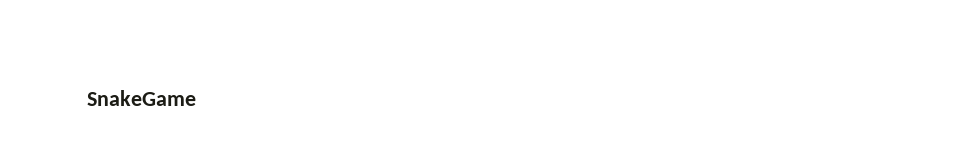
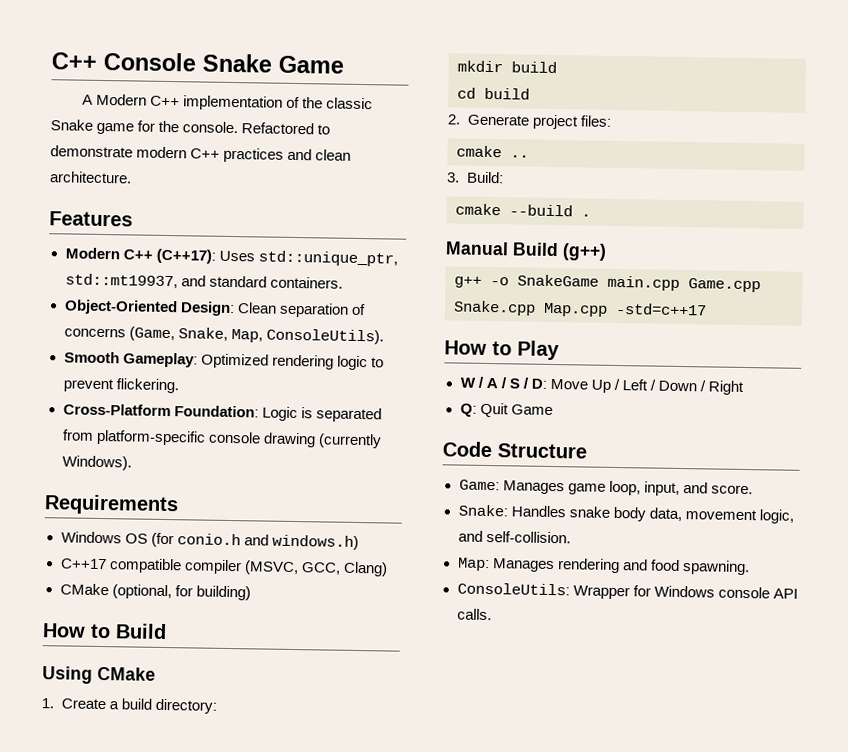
[87,90,196,106] SnakeGame -> [51,51,344,74] [82,93,374,111] [50,119,331,135] [50,145,352,163] [49,171,132,184] [49,211,133,227] [64,247,398,267] [64,273,343,289] [63,299,366,318] [63,326,384,345] [63,351,384,371] [62,378,179,394] [62,403,382,423] [61,429,382,449] [61,455,132,471] [44,494,179,516] [60,531,359,551] [59,558,388,577] [59,583,251,601] [42,623,167,640] [42,666,156,684] [41,698,217,714] [457,60,557,74] [457,87,530,100] [447,114,612,130] [456,145,529,158] [447,171,504,184] [455,203,591,217] [445,241,607,261] [454,274,761,293] [453,300,707,317] [444,340,560,361] [459,376,745,395] [459,402,553,418] [442,441,587,459] [458,479,753,496] [457,504,794,524] [457,530,571,544] [456,557,750,576] [456,582,798,600] [456,608,492,621] C++ Console Snake Game // A Modern C++ implementation of the classic Snake game for the console. Refactored to demonstrate modern C++ practices and clean architecture. // Features // Modern C++ (C++17): Uses std::unique_ptr, std::mt19937, and standard containers. // Object-Oriented Design: Clean separation of concerns (Game, Snake, Map, ConsoleUtils). // Smooth Gameplay: Optimized rendering logic to prevent flickering. // Cross-Platform Foundation: Logic is separated from platform-specific console drawing (currently Windows). // Requirements // Windows OS (for conio.h and windows.h) // C++17 compatible compiler (MSVC, GCC, Clang) // CMake (optional, for building) // How to Build // Using CMake // 1. Create a build directory: // mkdir build // cd build // 2. Generate project files: // cmake .. // 3. Build: // cmake --build . // Manual Build (g++) // g++ -o SnakeGame main.cpp Game.cpp Snake.cpp Map.cpp -std=c++17 // How to Play // W / A / S / D: Move Up / Left / Down / Right // Q: Quit Game // Code Structure // Game: Manages game loop, input, and score. // Snake: Handles snake body data, movement logic, and self-collision. // Map: Manages rendering and food spawning. // ConsoleUtils: Wrapper for Windows console API calls.

